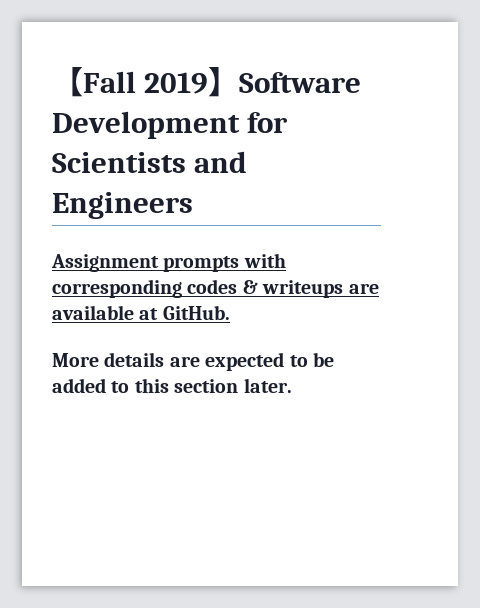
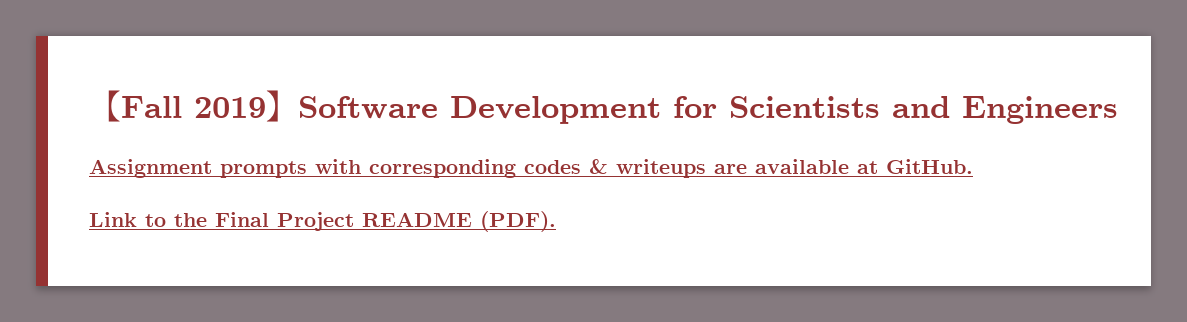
[52,352,334,371] [52,378,292,393] More details are expected to be added to this section later. -> [89,211,556,232] Link to the Final Project README (PDF).

